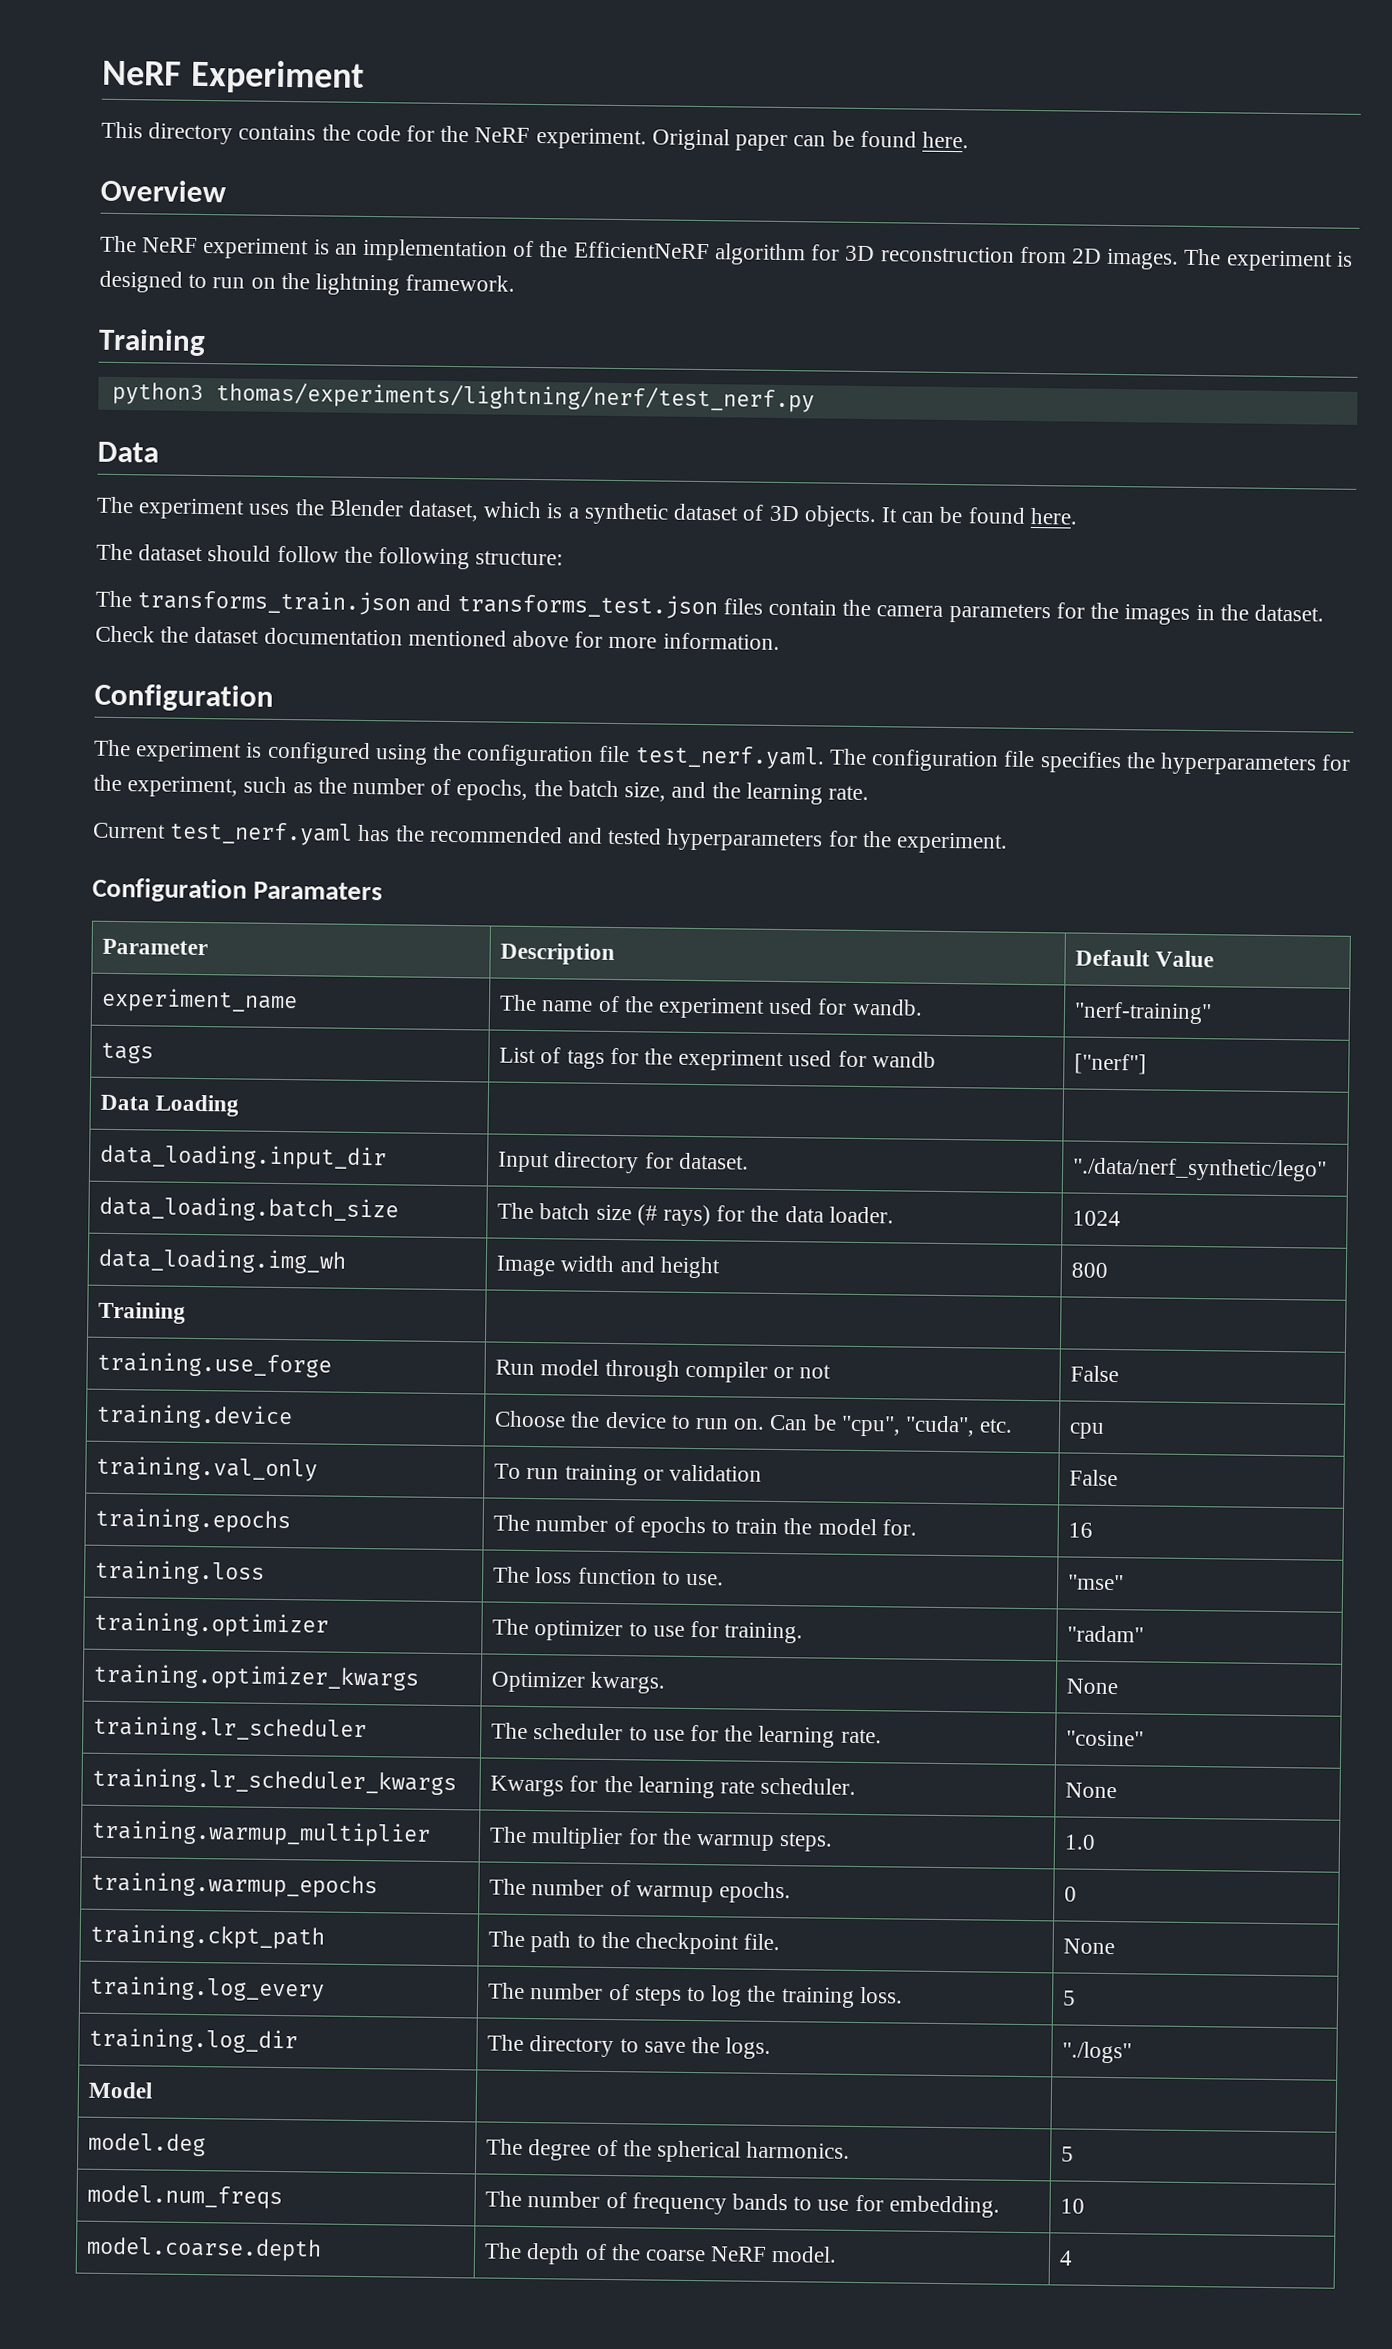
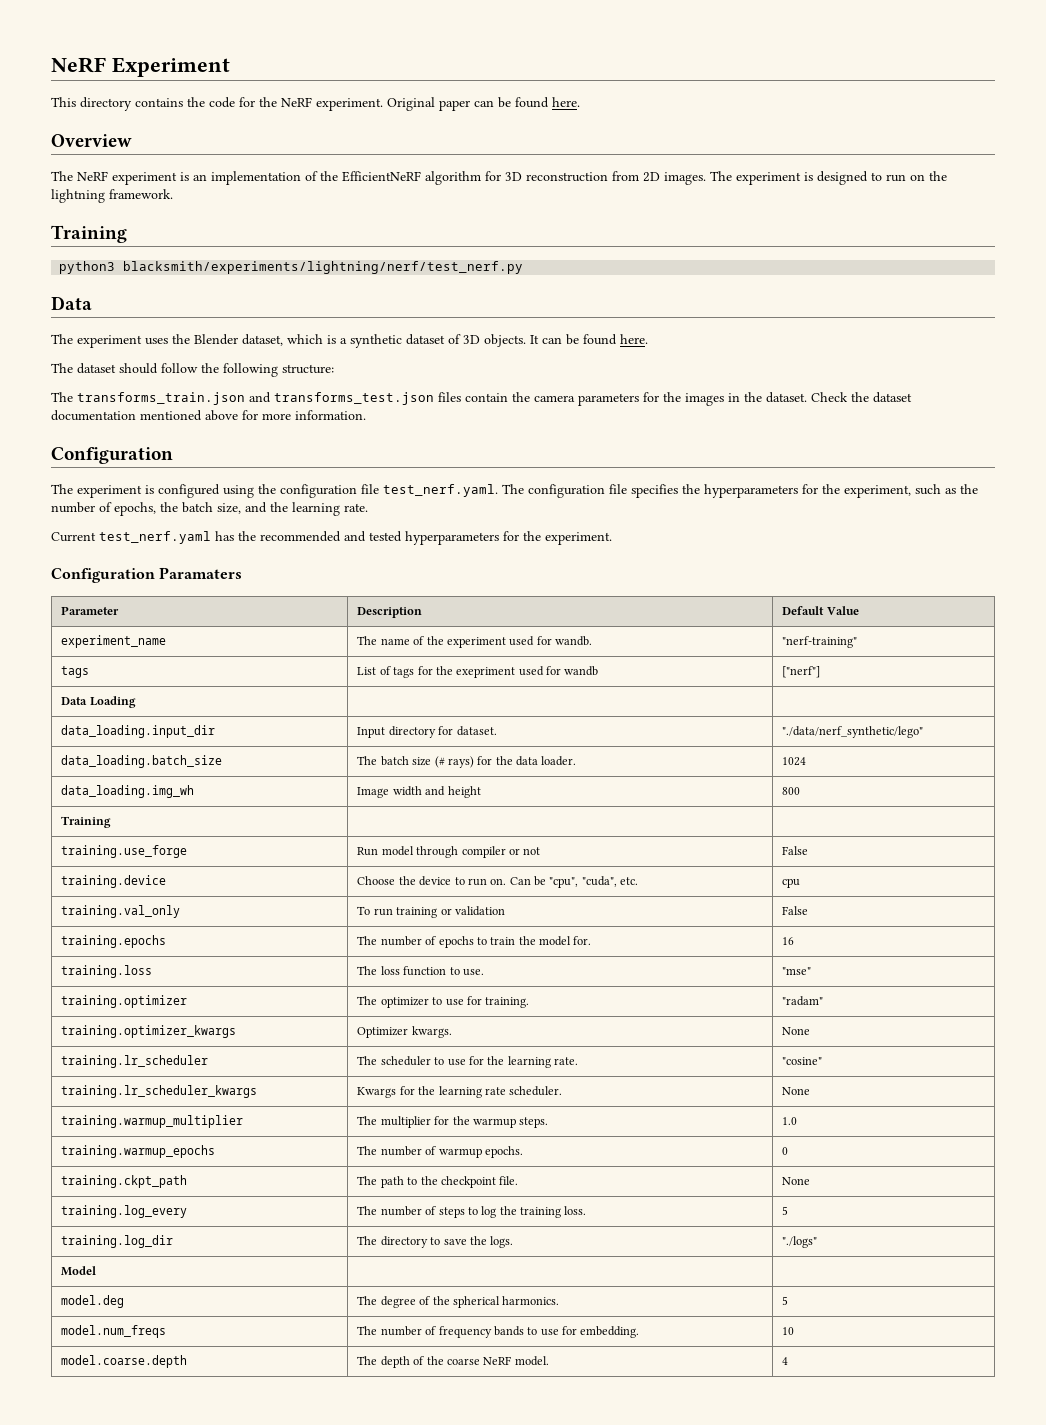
[215,382,815,413] thomas/experiments/lightning/nerf/test_nerf.py -> [123,261,524,274] blacksmith/experiments/lightning/nerf/test_nerf.py

